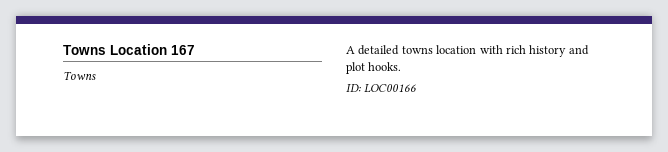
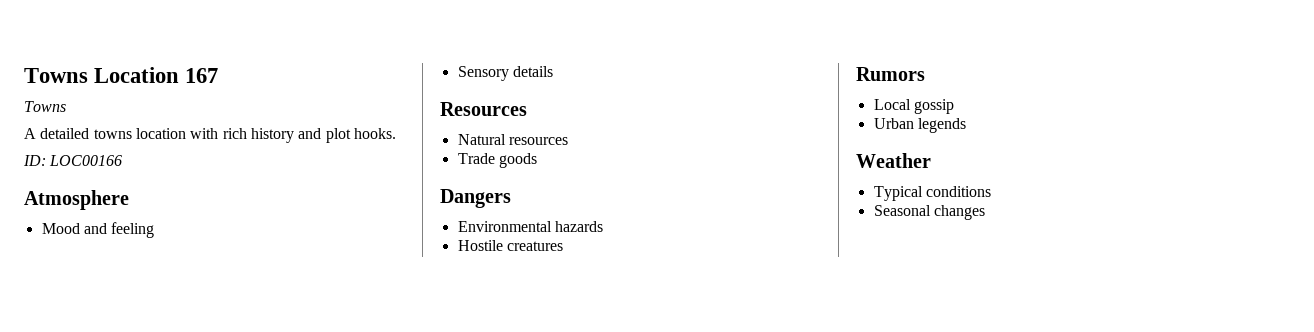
(417, 88) none -> [24,190,129,210] [41,222,155,238] [457,66,553,81] [440,102,527,116] [457,134,568,145] [457,153,537,168] [440,189,511,208] [457,221,603,232] [457,240,563,251] [856,67,925,81] [873,99,954,114] [873,118,966,133] [856,153,931,168] [873,186,991,201] [873,205,985,220] // Atmosphere // Mood and feeling // Sensory details // Resources // Natural resources // Trade goods // Dangers // Environmental hazards // Hostile creatures // Rumors // Local gossip // Urban legends // Weather // Typical conditions // Seasonal changes

